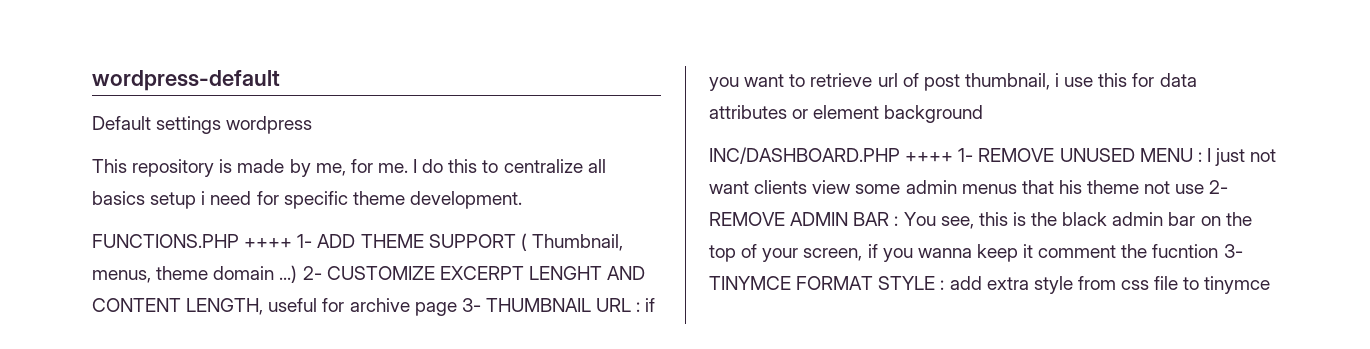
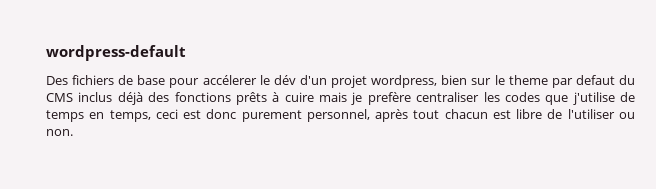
[92,116,313,134] [92,159,606,177] [92,191,522,209] [92,233,623,251] [92,265,646,283] [92,298,656,316] [709,73,1197,91] [709,105,984,123] [709,147,1277,166] [709,180,1229,194] [709,212,1252,229] [709,244,1243,262] [709,276,1271,294] Default settings wordpress // This repository is made by me, for me. I do this to centralize all basics setup i need for specific theme development. // FUNCTIONS.PHP ++++ 1- ADD THEME SUPPORT ( Thumbnail, menus, theme domain ...) 2- CUSTOMIZE EXCERPT LENGHT AND CONTENT LENGTH, useful for archive page 3- THUMBNAIL URL : if you want to retrieve url of post thumbnail, i use this for data attributes or element background // INC/DASHBOARD.PHP ++++ 1- REMOVE UNUSED MENU : I just not want clients view some admin menus that his theme not use 2- REMOVE ADMIN BAR : You see, this is the black admin bar on the top of your screen, if you wanna keep it comment the fucntion 3- TINYMCE FORMAT STYLE : add extra style from css file to tinymce -> [46,75,636,88] [46,92,635,105] [46,109,635,122] [46,129,73,136] Des fichiers de base pour accélerer le dév d'un projet wordpress, bien sur le theme par defaut du CMS inclus déjà des fonctions prêts à cuire mais je prefère centraliser les codes que j'utilise de temps en temps, ceci est donc purement personnel, après tout chacun est libre de l'utiliser ou non.

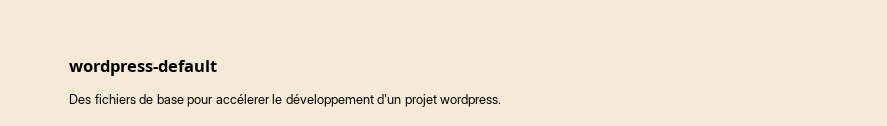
[273,75,296,85] dév -> [285,94,374,107] développement
[371,75,636,88] [46,92,635,105] [46,109,635,122] [46,129,73,136] wordpress, bien sur le theme par defaut du CMS inclus déjà des fonctions prêts à cuire mais je prefère centraliser les codes que j'utilise de temps en temps, ceci est donc purement personnel, après tout chacun est libre de l'utiliser ou non. -> [440,94,502,107] wordpress.

